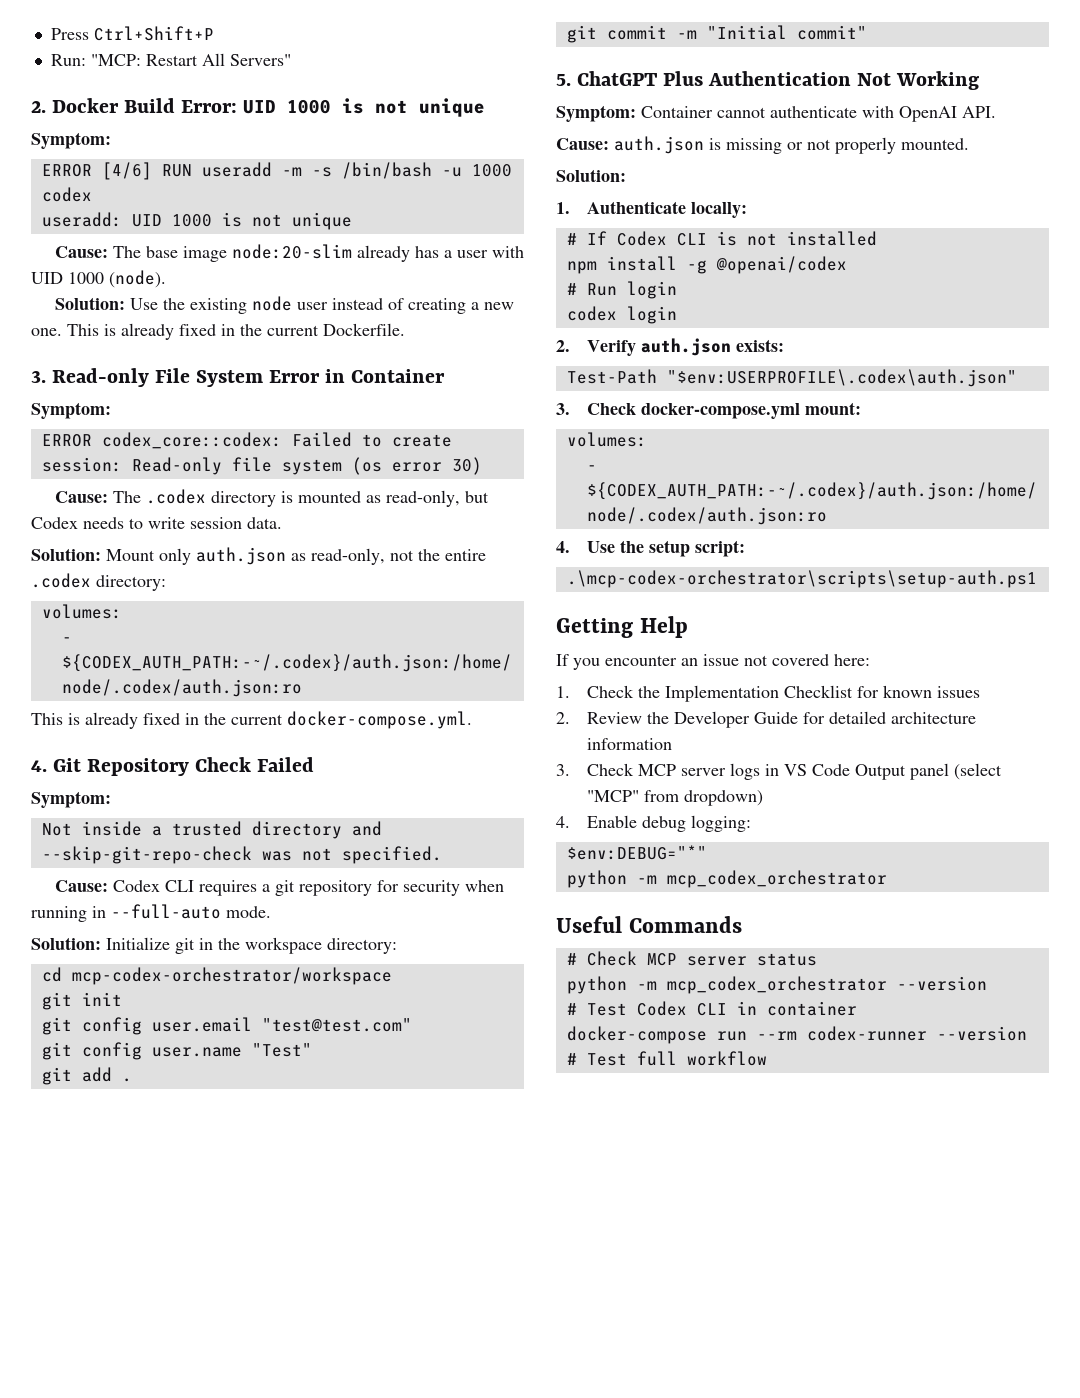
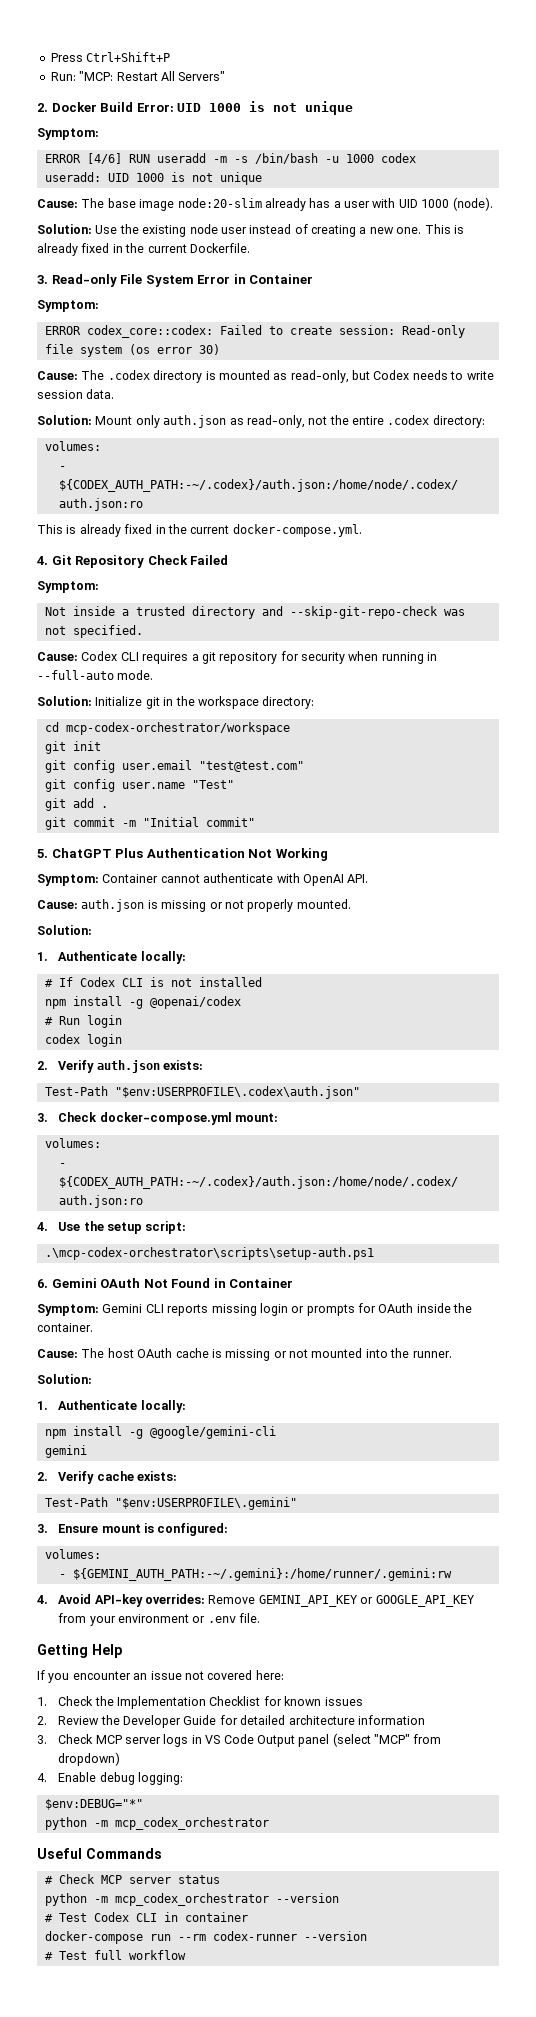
(1037, 579) none -> [37,1278,294,1288] [37,1303,473,1316] [37,1323,93,1332] [37,1348,452,1361] [37,1374,92,1384] [37,1400,186,1413] [44,1426,276,1439] [44,1445,87,1458] [37,1471,178,1484] [44,1497,297,1510] [37,1523,229,1536] [44,1549,101,1559] [58,1568,452,1581] [37,1594,475,1607] [58,1613,261,1626] // 6. Gemini OAuth Not Found in Container // Symptom: Gemini CLI reports missing login or prompts for OAuth inside the container. // Cause: The host OAuth cache is missing or not mounted into the runner. // Solution: // 1. Authenticate locally: // npm install -g @google/gemini-cli // gemini // 2. Verify cache exists: // Test-Path "$env:USERPROFILE\.gemini" // 3. Ensure mount is configured: // volumes: // - ${GEMINI_AUTH_PATH:-~/.gemini}:/home/runner/.gemini:rw // 4. Avoid API-key overrides: Remove GEMINI_API_KEY or GOOGLE_API_KEY from your environment or .env file.

